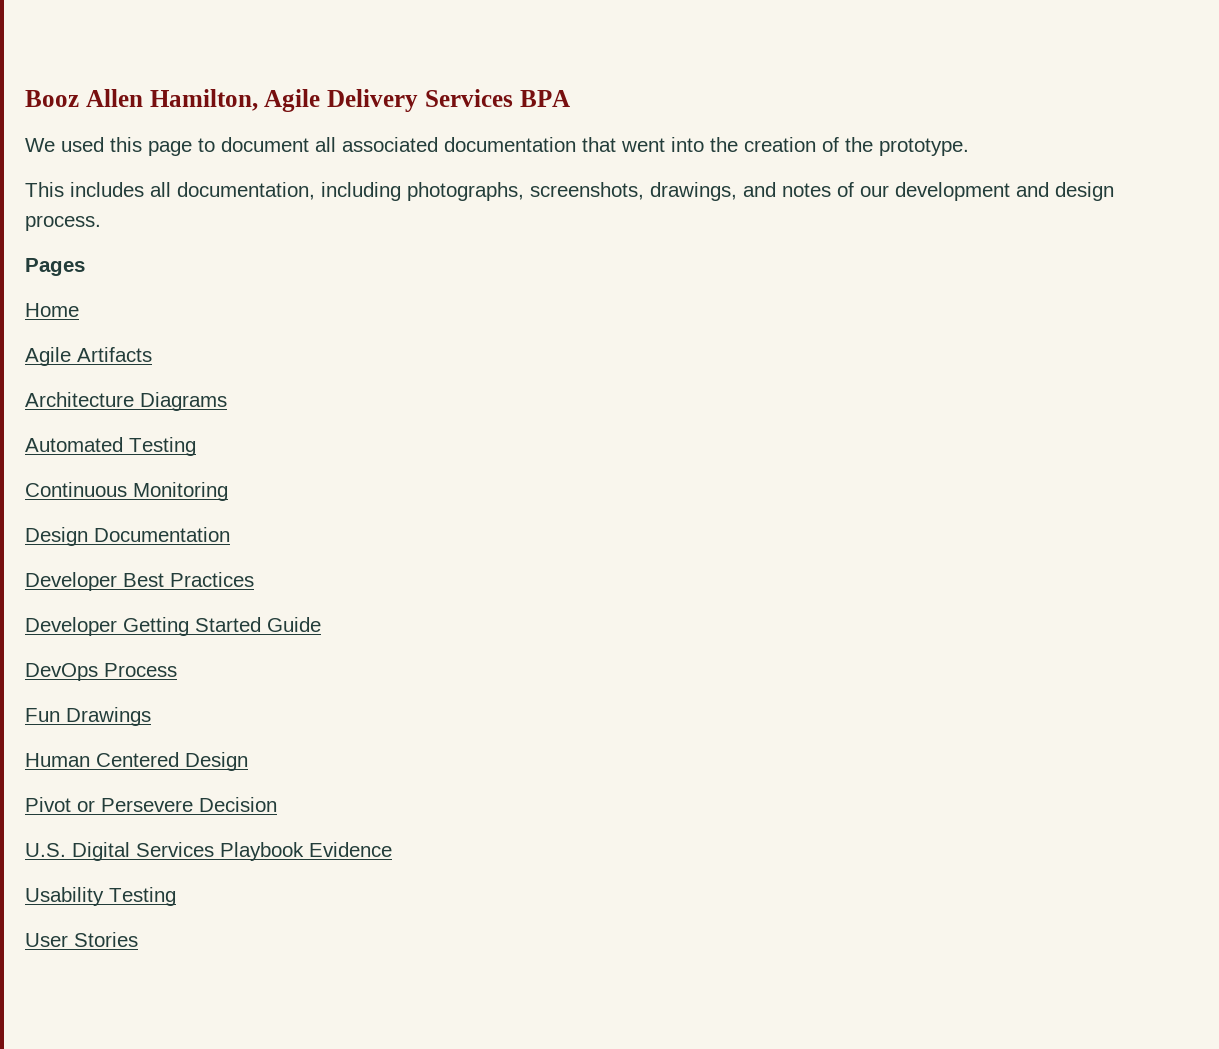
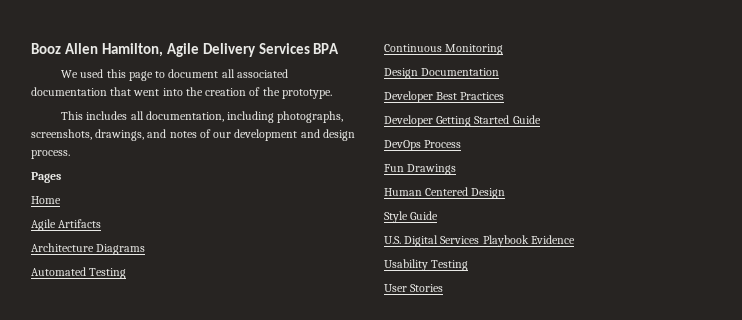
[25,797,277,812] Pivot or Persevere Decision -> [384,211,439,223] Style Guide

